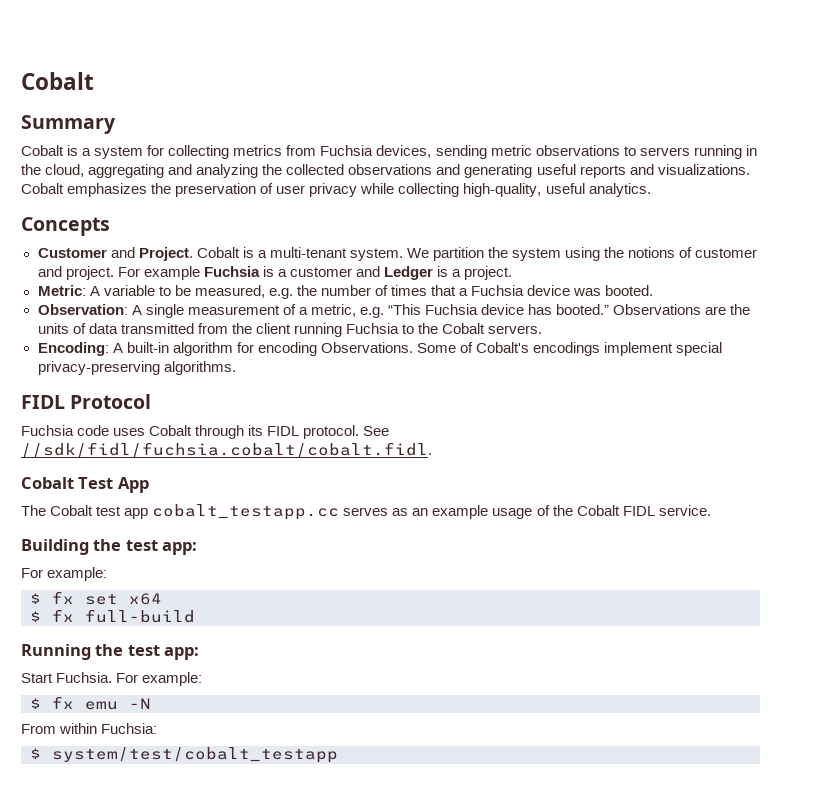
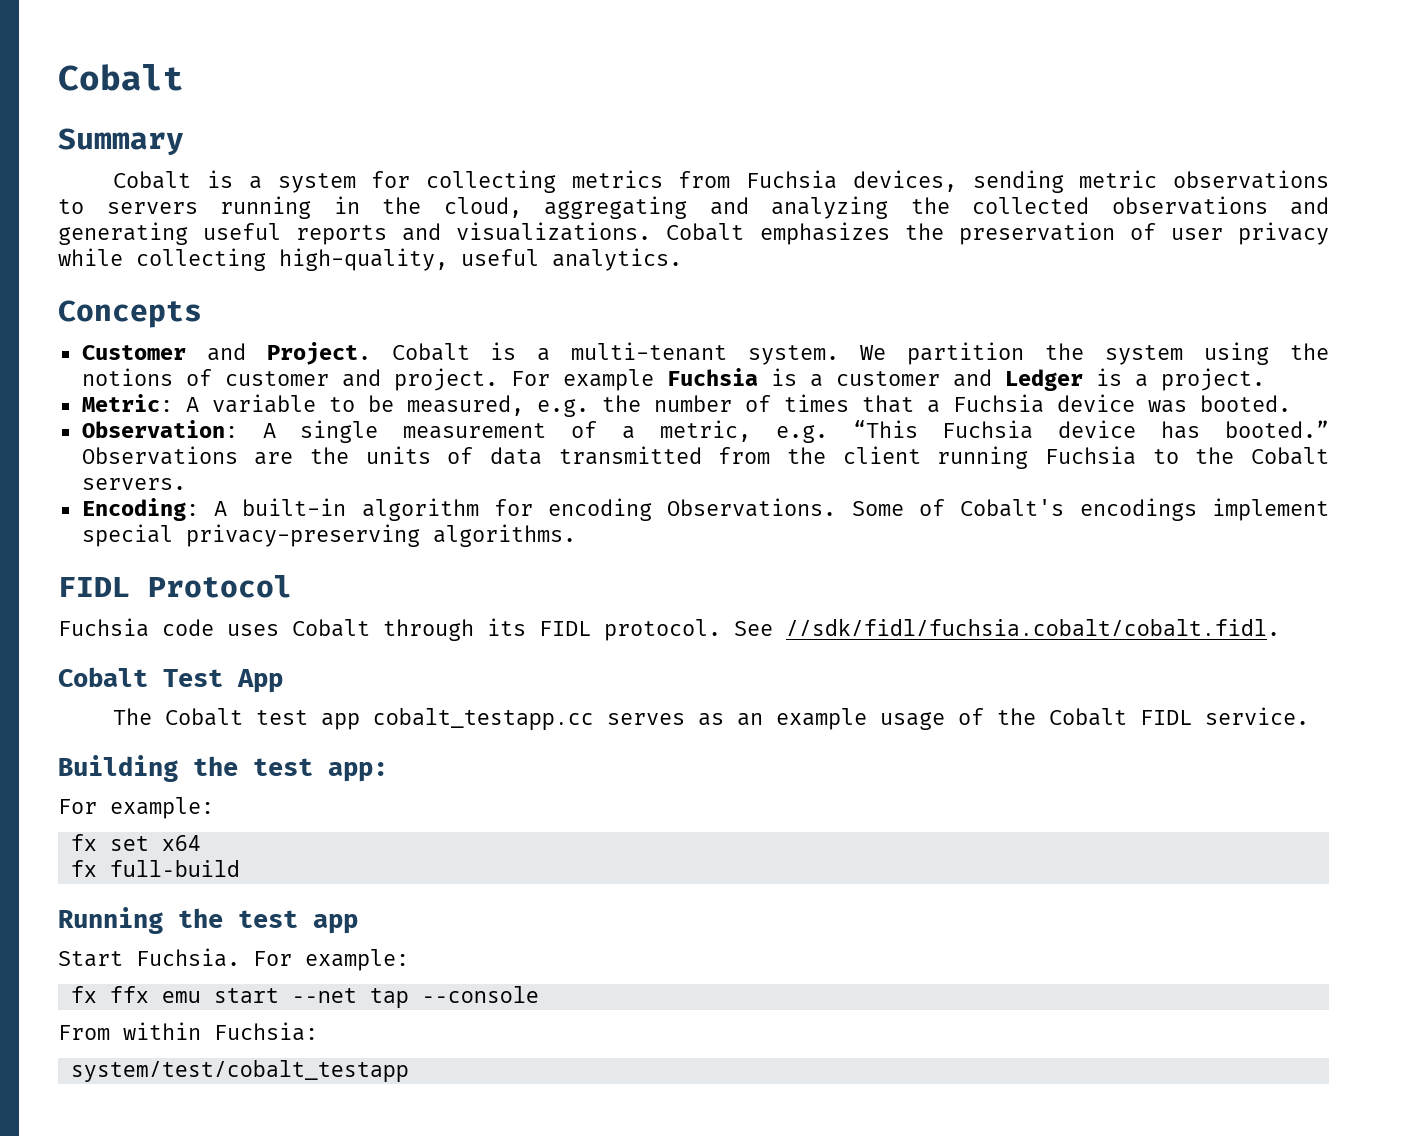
[30,593,41,604] $ -> (214, 808) none
[30,611,41,622] $ -> (201, 843) none
[164,647,200,660] app: -> [313,914,358,934] app
[30,696,151,710] $ fx emu -N -> [70,986,539,1008] fx ffx emu start --net tap --console
[30,748,41,759] $ -> (318, 1031) none

